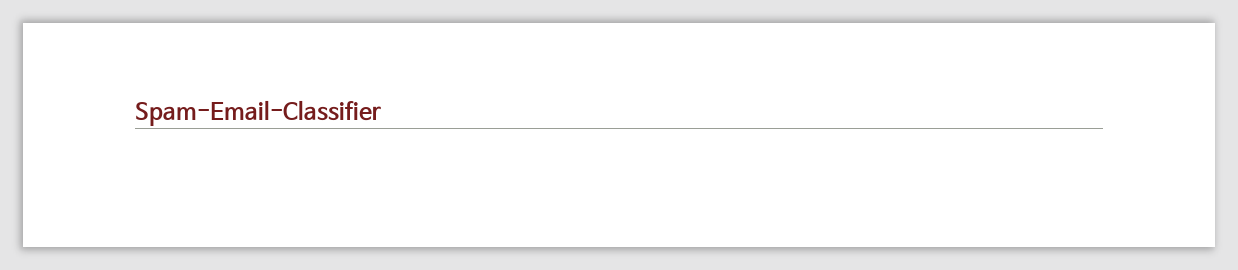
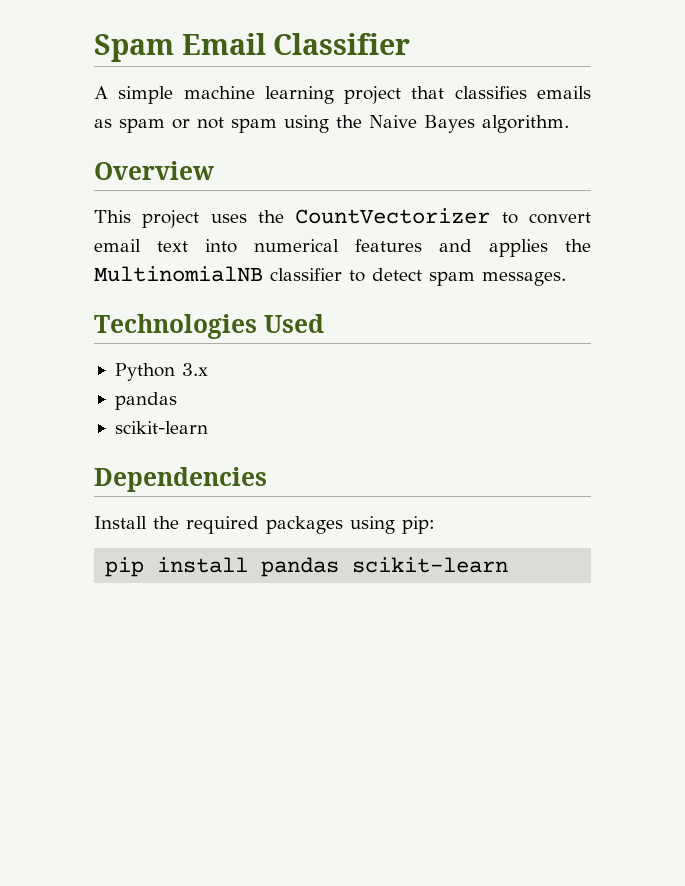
[135,100,381,126] Spam-Email-Classifier -> [94,33,411,62] [94,86,591,104] [94,115,569,133] [94,161,214,180] [94,208,591,228] [94,239,591,257] [94,266,566,286] [94,314,324,339] [114,363,208,381] [114,392,177,410] [114,421,208,434] [94,467,267,492] [94,516,435,534] [105,557,509,577] Spam Email Classifier // A simple machine learning project that classifies emails as spam or not spam using the Naive Bayes algorithm. // Overview // This project uses the CountVectorizer to convert email text into numerical features and applies the MultinomialNB classifier to detect spam messages. // Technologies Used // Python 3.x // pandas // scikit-learn // Dependencies // Install the required packages using pip: // pip install pandas scikit-learn

